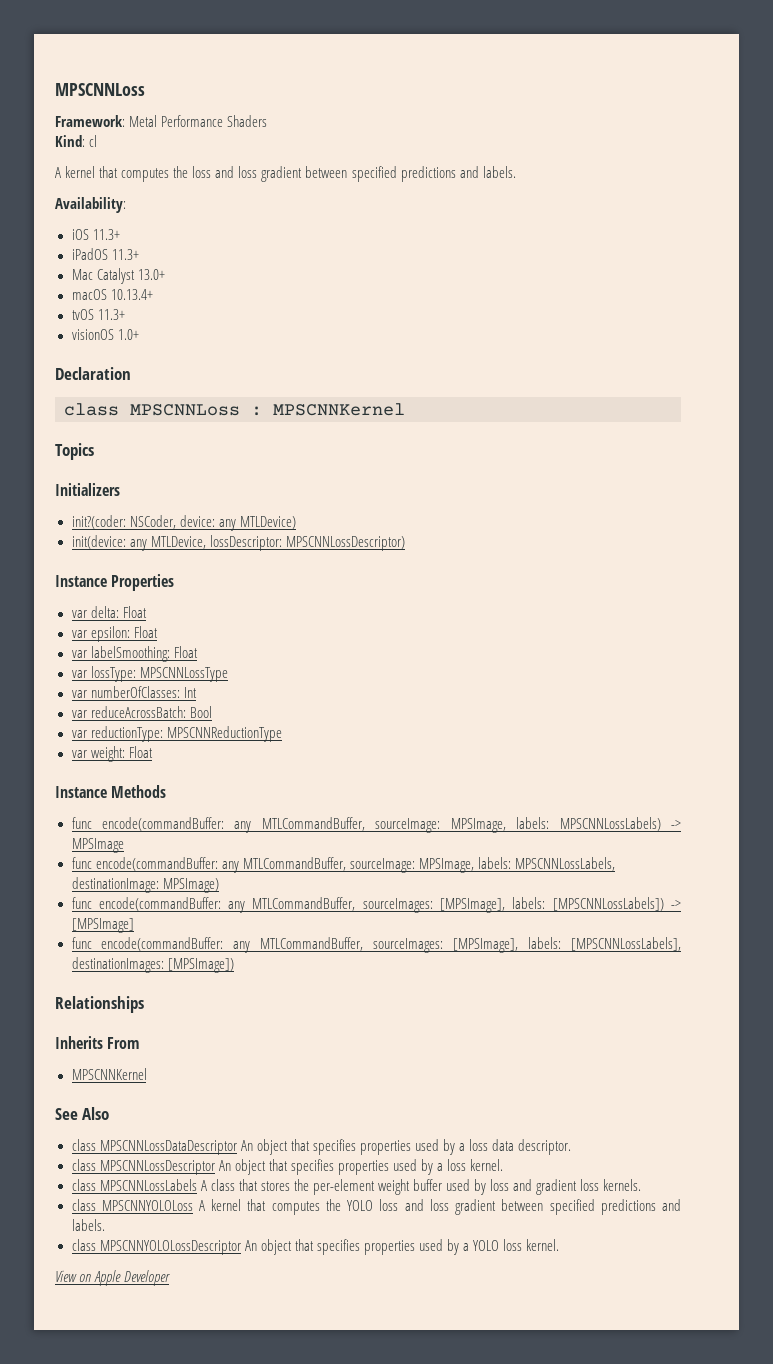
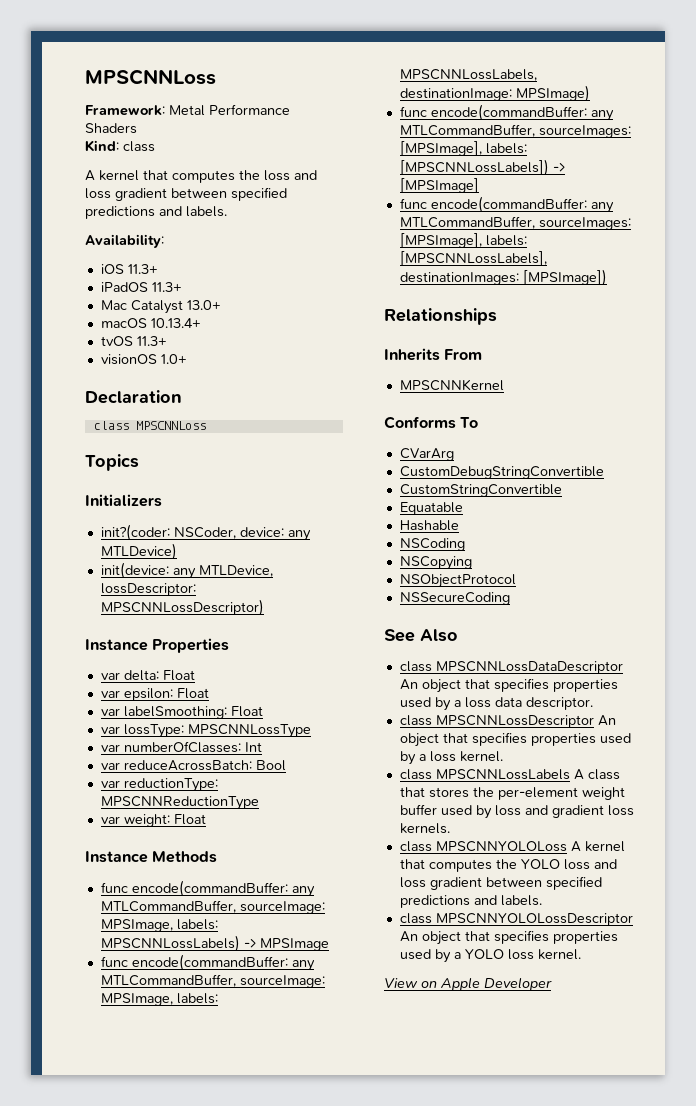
[89,135,98,147] cl -> [123,141,155,152] class
[251,403,405,416] : MPSCNNKernel -> (206, 425) none
(147, 1074) none -> [384,416,479,429] [399,448,454,461] [399,466,604,479] [399,484,562,497] [399,502,463,515] [399,520,459,531] [399,538,465,551] [399,556,472,570] [399,574,516,588] [399,592,510,605] // Conforms To // CVarArg // CustomDebugStringConvertible // CustomStringConvertible // Equatable // Hashable // NSCoding // NSCopying // NSObjectProtocol // NSSecureCoding

